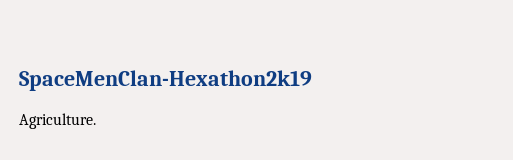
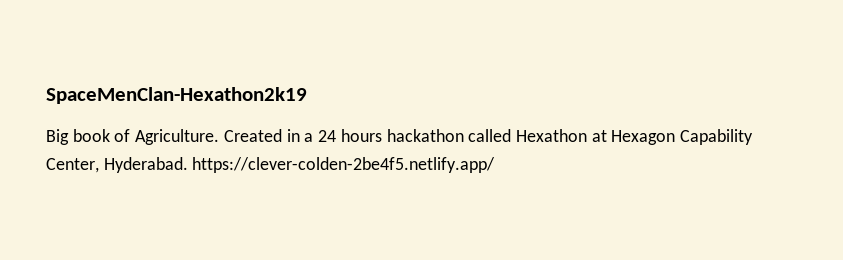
[19,113,96,129] Agriculture. -> [46,129,754,145] [46,157,496,173] Big book of Agriculture. Created in a 24 hours hackathon called Hexathon at Hexagon Capability Center, Hyderabad. https://clever-colden-2be4f5.netlify.app/

